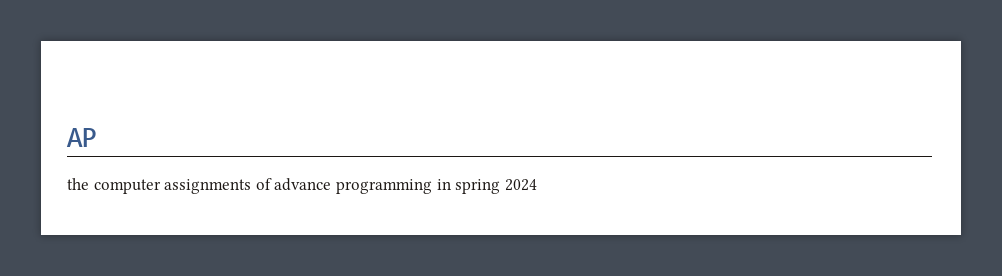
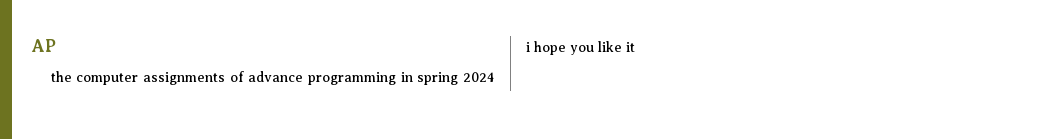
(537, 185) none -> [526,41,635,55] i hope you like it

